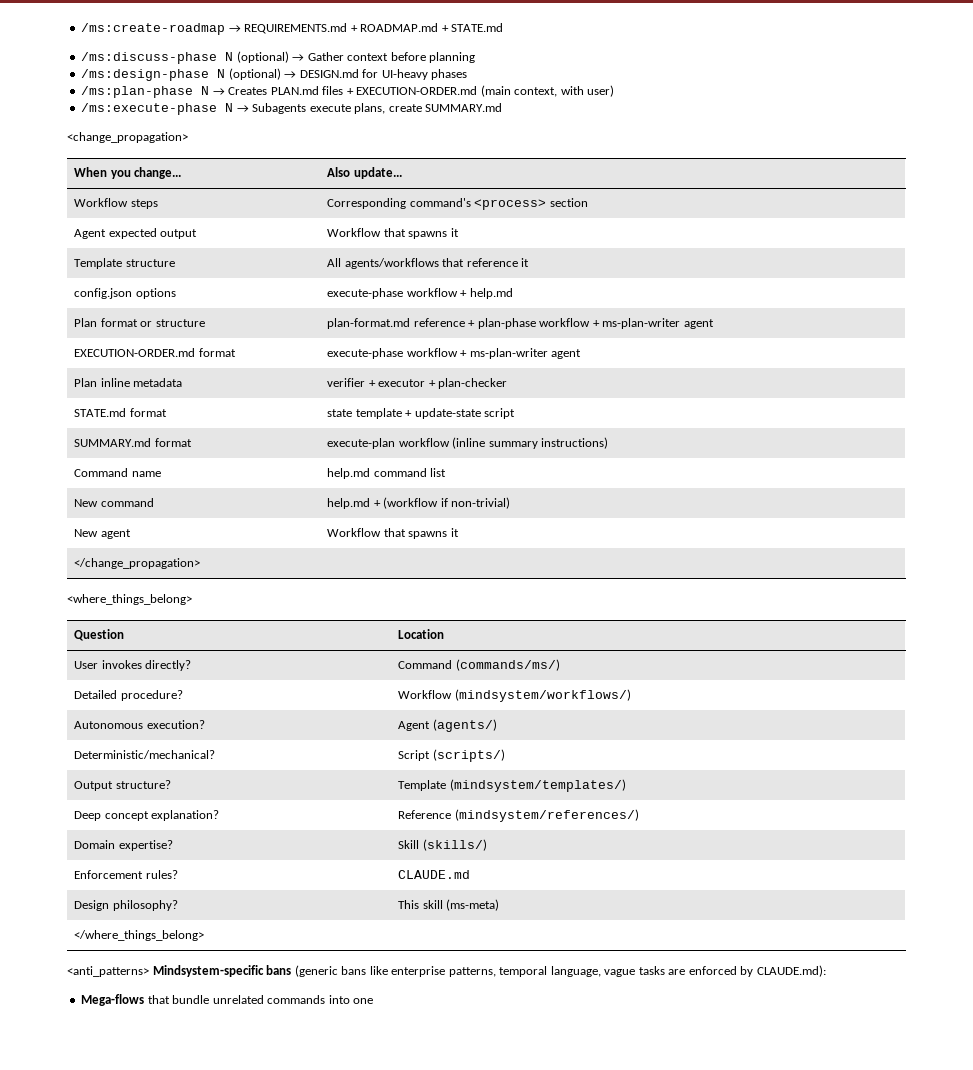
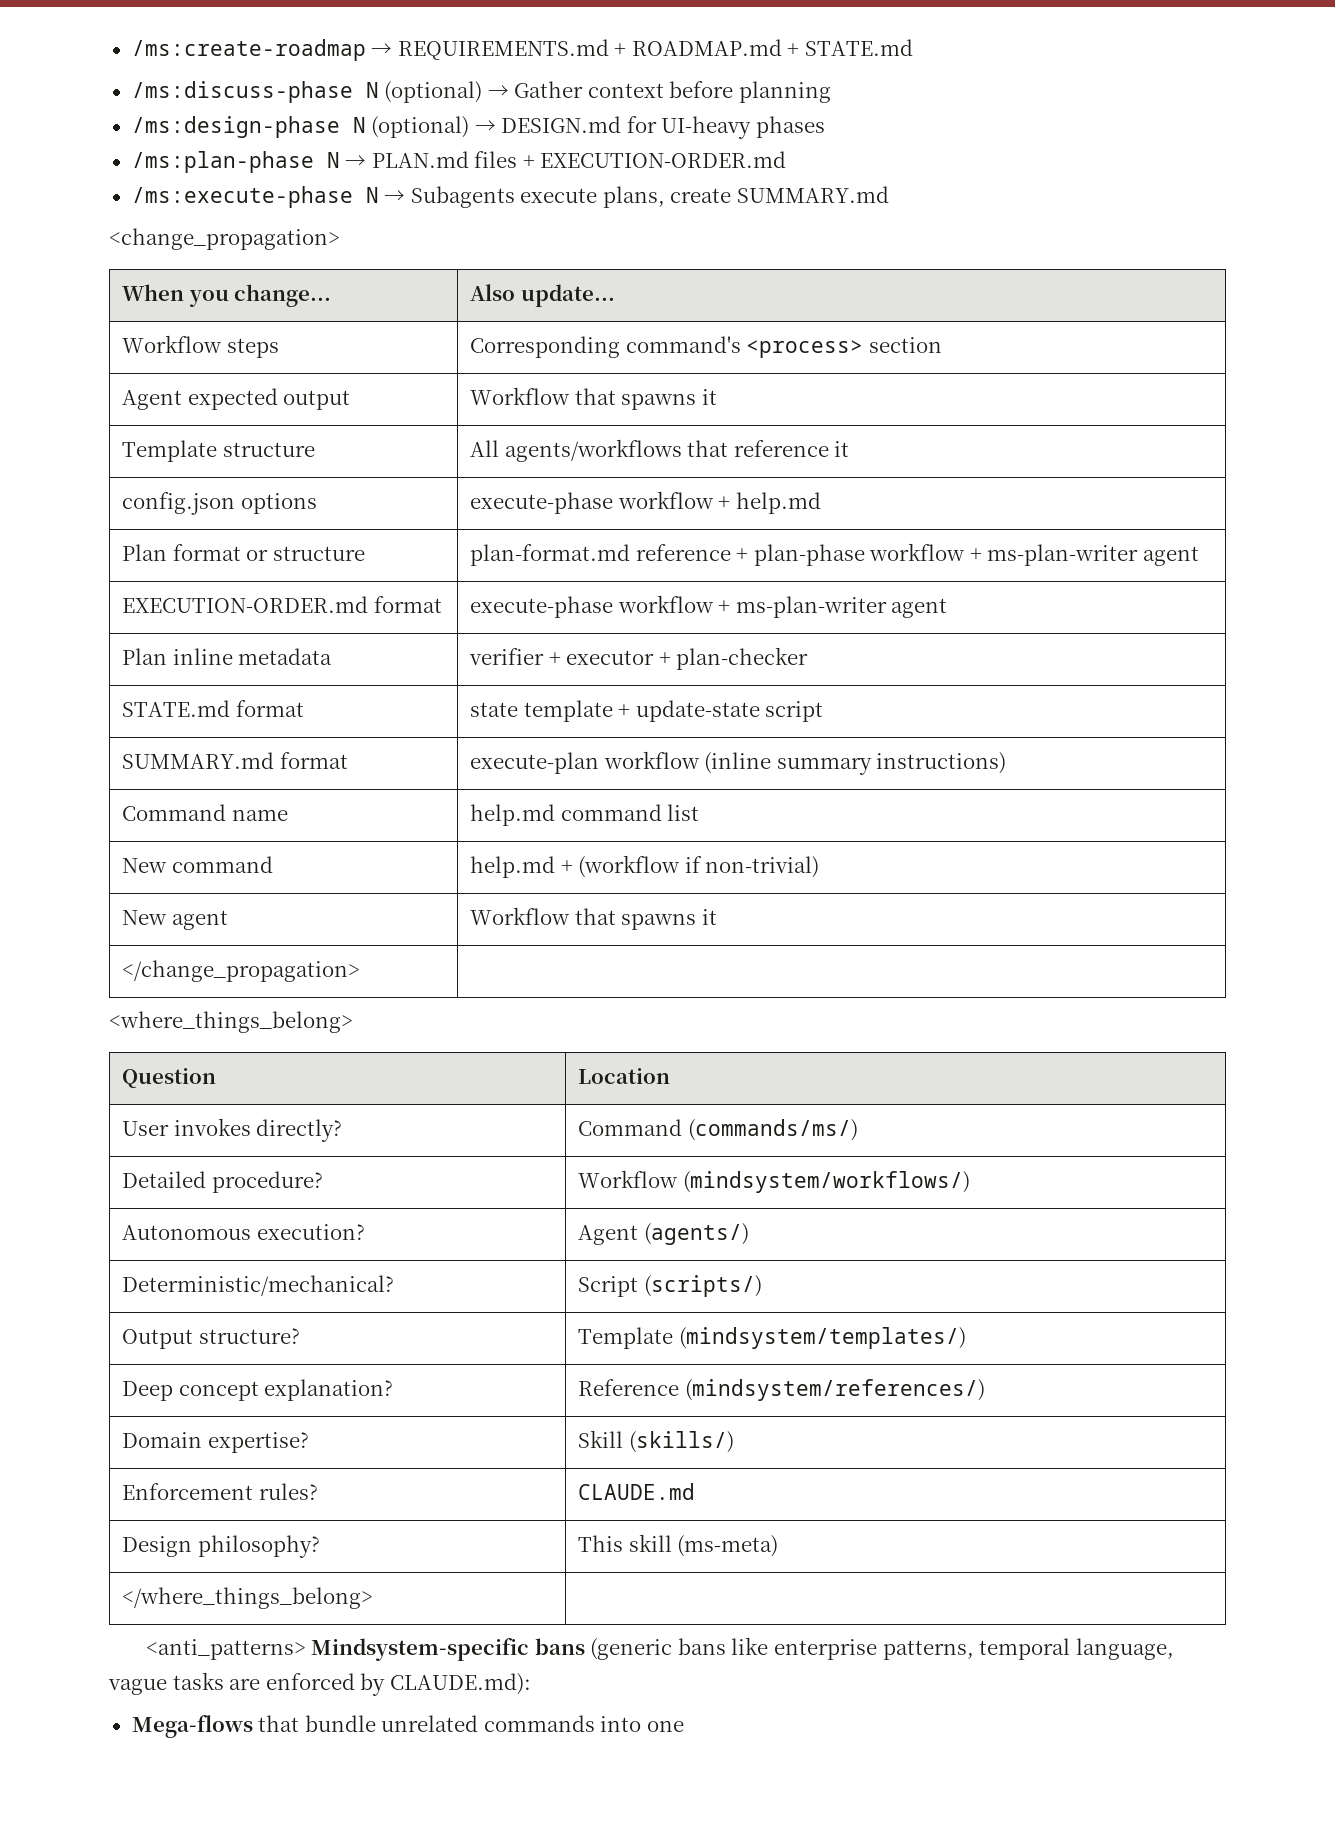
[228,87,268,95] Creates -> (367, 161) none
[480,85,615,97] (main context, with user) -> (787, 159) none

